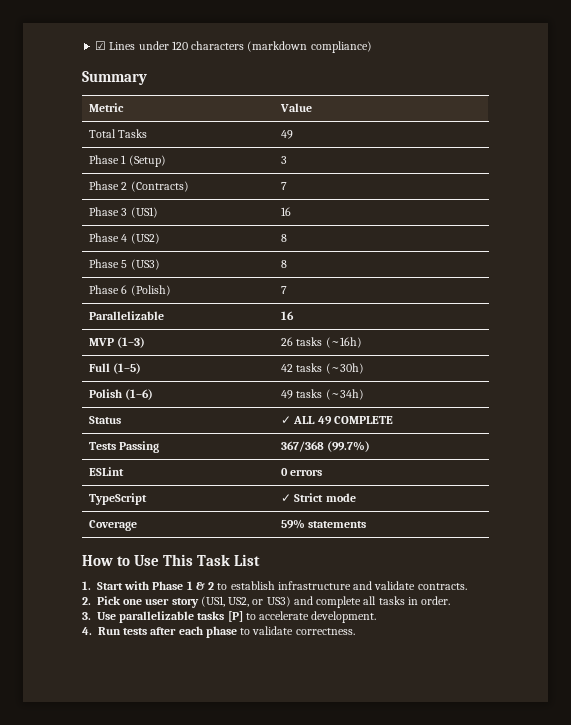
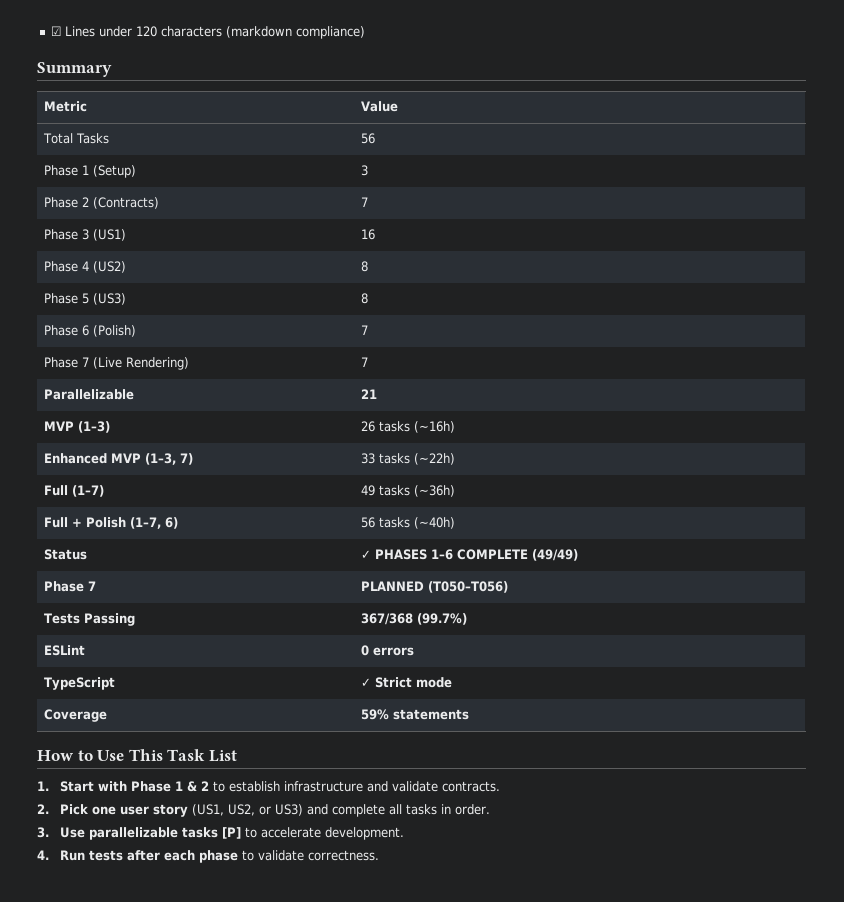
[281,130,294,139] 49 -> [360,133,375,144] 56
(288, 290) none -> [43,357,189,370] [360,357,368,367] // Phase 7 (Live Rendering) | 7
[281,311,295,320] 16 -> [360,389,377,399] 21
[89,363,142,374] [281,363,364,374] [89,389,154,400] [281,389,364,400] Full (1–5) | 42 tasks (~30h) // Polish (1–6) | 49 tasks (~34h) -> [43,453,193,465] [360,453,455,465] [43,485,104,497] [360,485,455,497] [43,517,178,529] [360,517,455,529] Enhanced MVP (1–3, 7) | 33 tasks (~22h) // Full (1–7) | 49 tasks (~36h) // Full + Polish (1–7, 6) | 56 tasks (~40h)
[293,416,332,425] ALL 49 -> [374,549,453,560] PHASES 1–6
(393, 420) none -> [531,549,578,561] [43,581,96,592] [360,581,508,593] (49/49) // Phase 7 | PLANNED (T050–T056)

